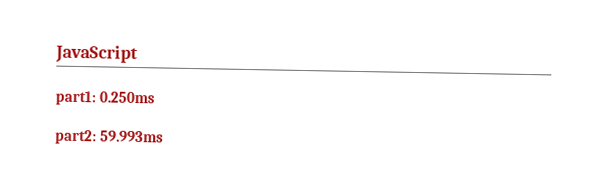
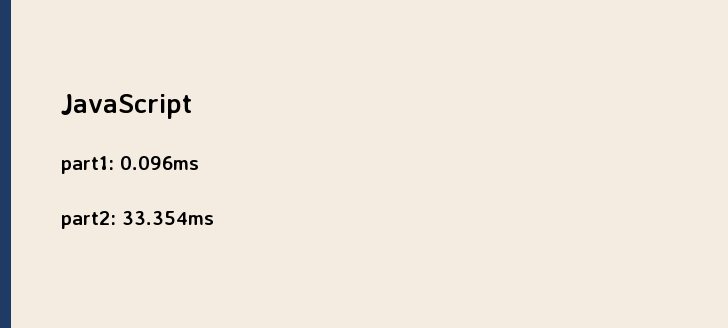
[98,91,155,104] 0.250ms -> [120,156,199,170] 0.096ms
[99,130,164,143] 59.993ms -> [122,211,214,225] 33.354ms

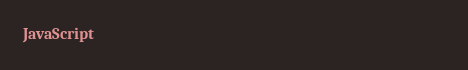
[61,156,199,174] [61,211,214,229] // part1: 0.096ms // part2: 33.354ms -> (94, 35) none

